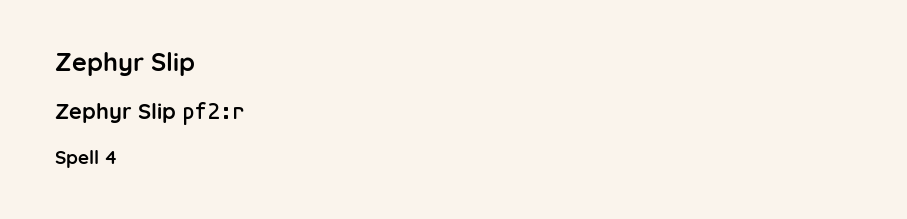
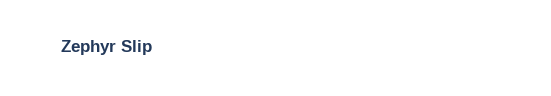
[55,52,195,76] [55,102,245,125] [55,150,118,168] Zephyr Slip // Zephyr Slip pf2:r // Spell 4 -> [61,40,152,55] Zephyr Slip

